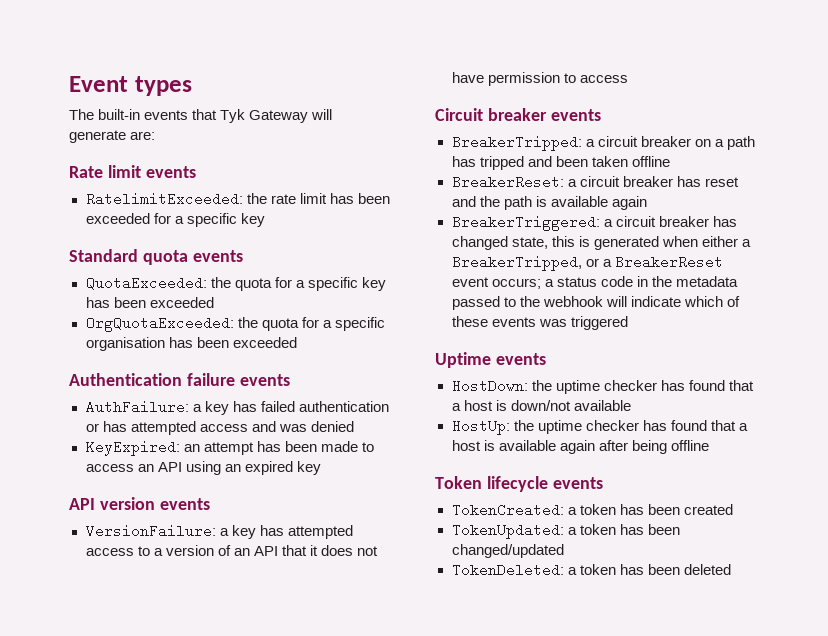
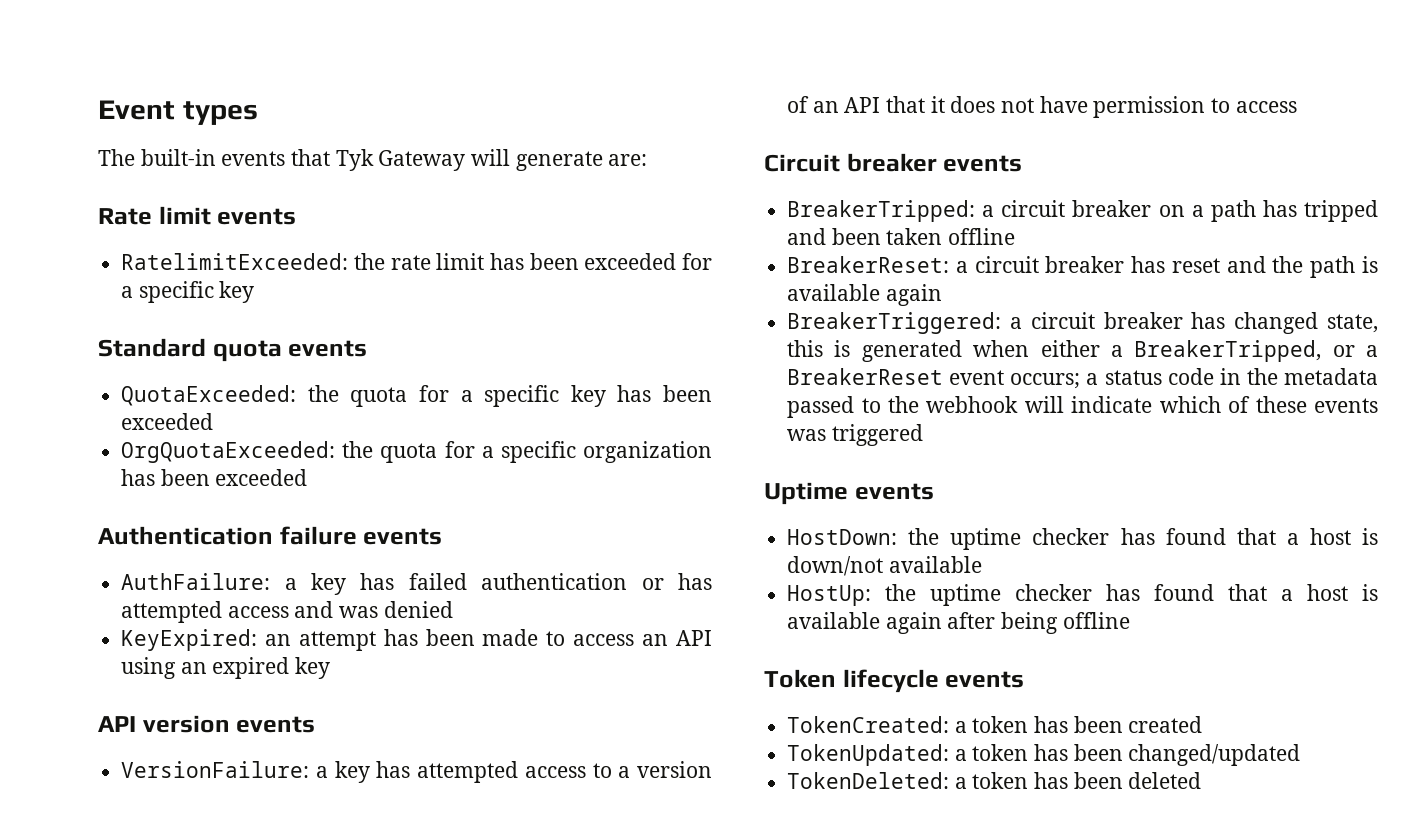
[85,337,165,351] organisation -> [582,441,712,463] organization

